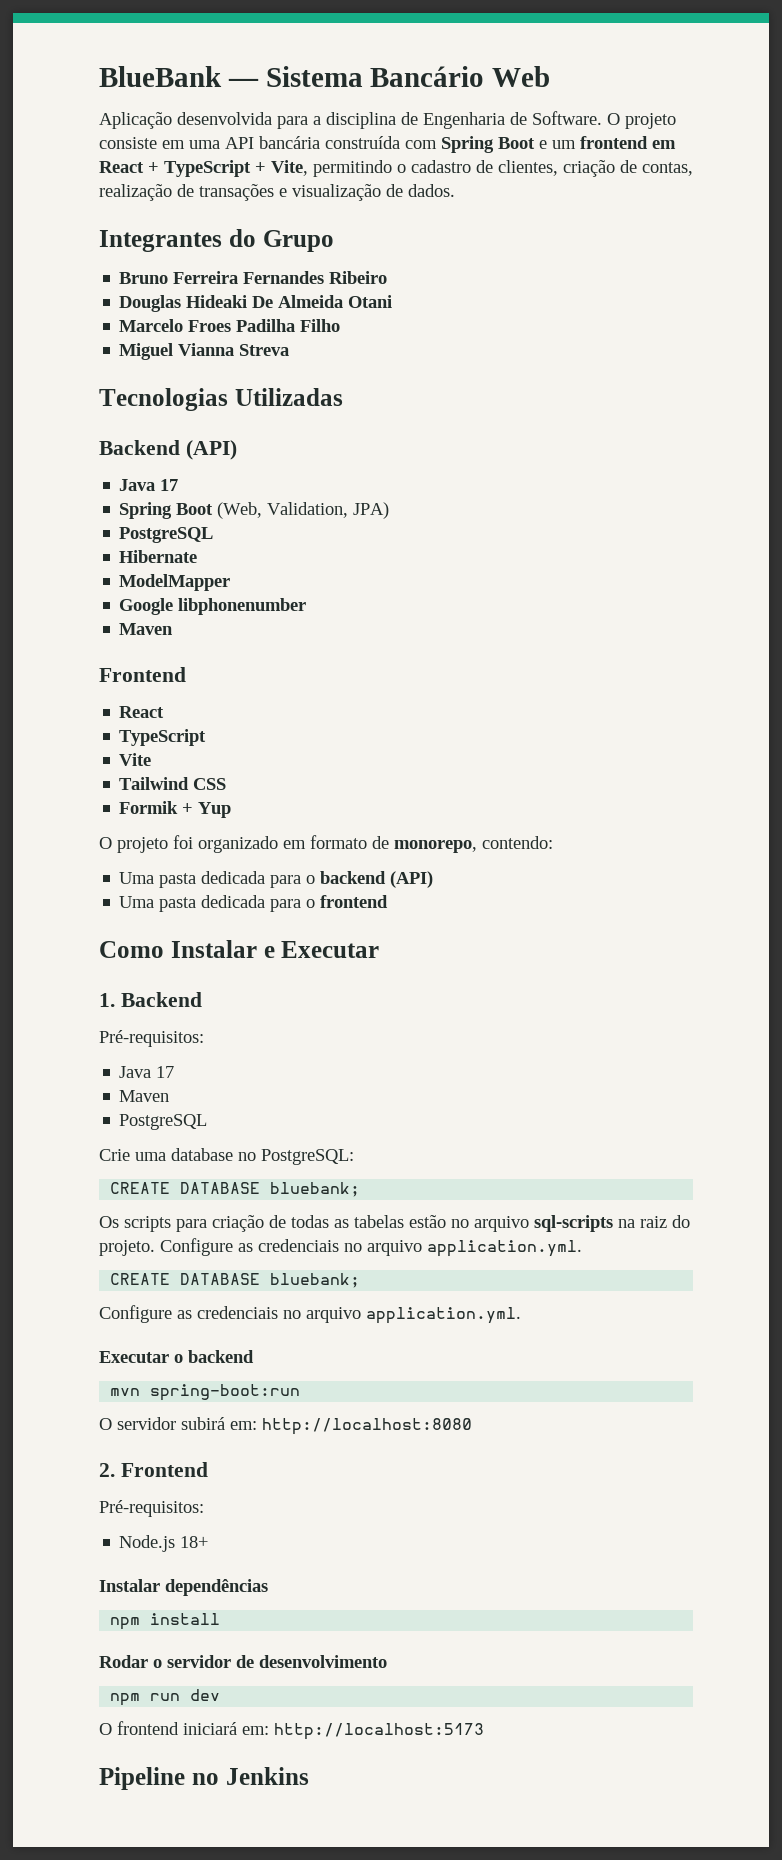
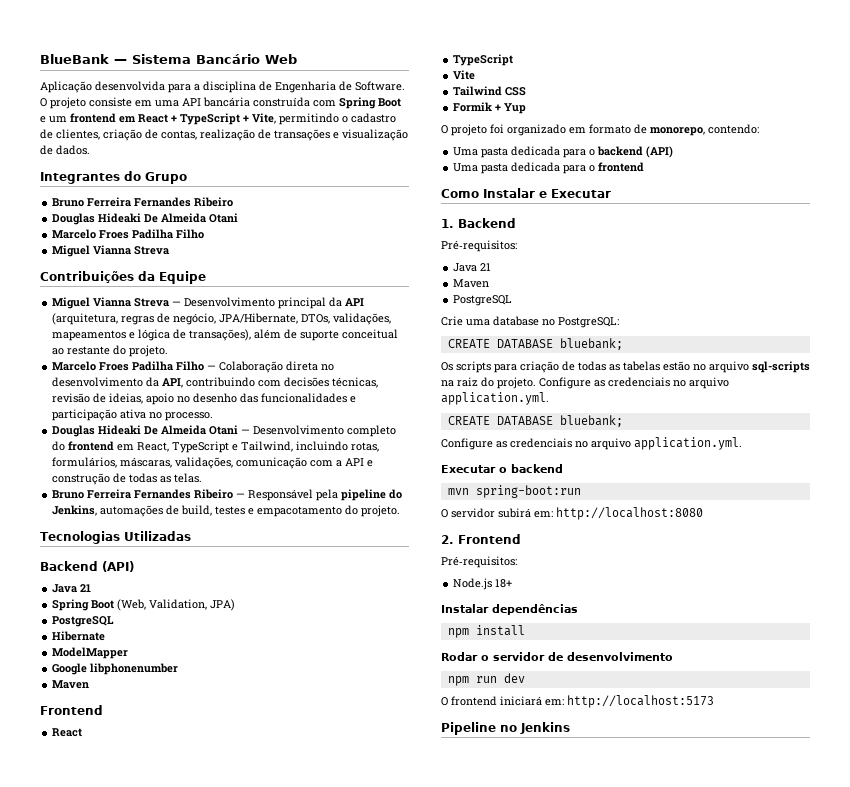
(290, 350) none -> [40,271,206,284] [52,297,365,309] [52,313,392,325] [52,329,399,341] [52,345,169,357] [52,361,335,373] [52,377,379,388] [52,393,357,405] [52,409,214,421] [52,425,397,437] [52,441,380,453] [52,457,374,469] [52,473,203,485] [52,489,403,501] [52,505,401,517] // Contribuições da Equipe // Miguel Vianna Streva — Desenvolvimento principal da API (arquitetura, regras de negócio, JPA/Hibernate, DTOs, validações, mapeamentos e lógica de transações), além de suporte conceitual ao restante do projeto. // Marcelo Froes Padilha Filho — Colaboração direta no desenvolvimento da API, contribuindo com decisões técnicas, revisão de ideias, apoio no desenho das funcionalidades e participação ativa no processo. // Douglas Hideaki De Almeida Otani — Desenvolvimento completo do frontend em React, TypeScript e Tailwind, incluindo rotas, formulários, máscaras, validações, comunicação com a API e construção de todas as telas. // Bruno Ferreira Fernandes Ribeiro — Responsável pela pipeline do Jenkins, automações de build, testes e empacotamento do projeto.
[160,479,179,491] 17 -> [80,584,92,592] 21
[156,1066,175,1078] 17 -> [480,263,492,271] 21

